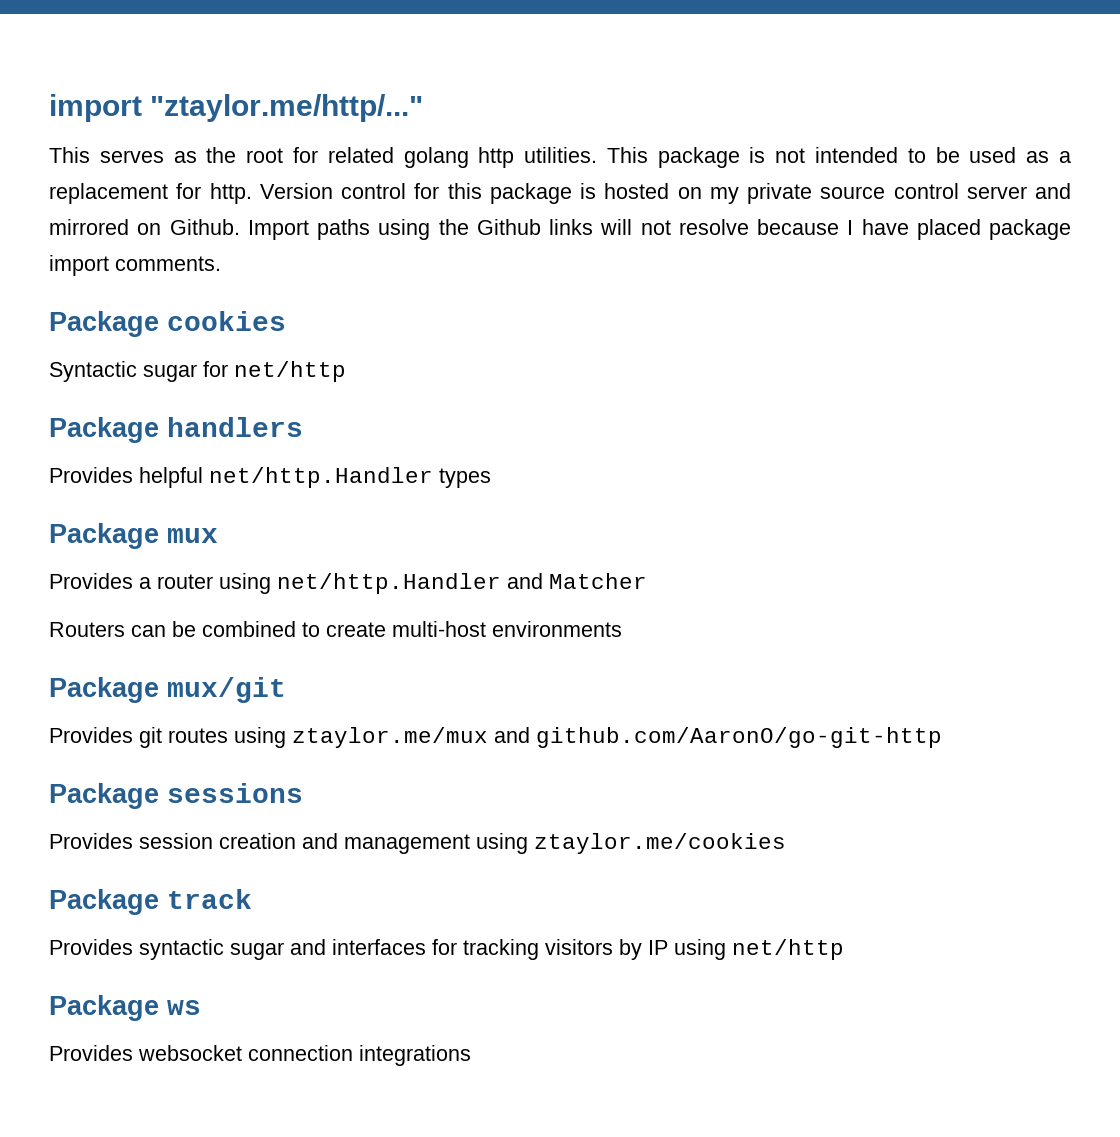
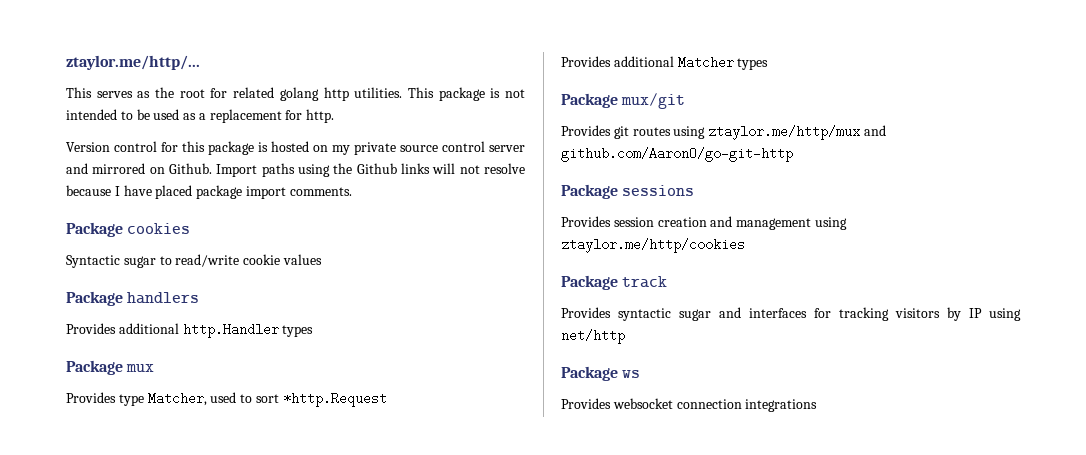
[49,94,424,122] import "ztaylor.me/http/..." -> [66,55,200,70] ztaylor.me/http/...
(252, 193) none -> (335, 116) //
[203,361,346,382] for net/http -> [159,254,322,267] to read/write cookie values
[139,467,433,488] helpful net/http.Handler -> [118,323,279,338] additional http.Handler
[139,573,647,594] [49,621,622,637] a router using net/http.Handler and Matcher // Routers can be combined to create multi-host environments -> [118,392,387,407] [561,56,769,70] type Matcher, used to sort *http.Request // Provides additional Matcher types
[292,727,488,748] ztaylor.me/mux -> [708,125,861,140] ztaylor.me/http/mux
[534,833,786,854] ztaylor.me/cookies -> [561,238,745,253] ztaylor.me/http/cookies

